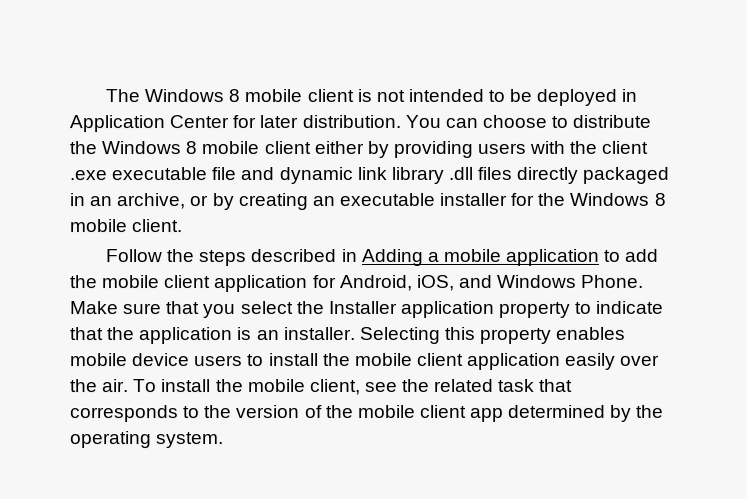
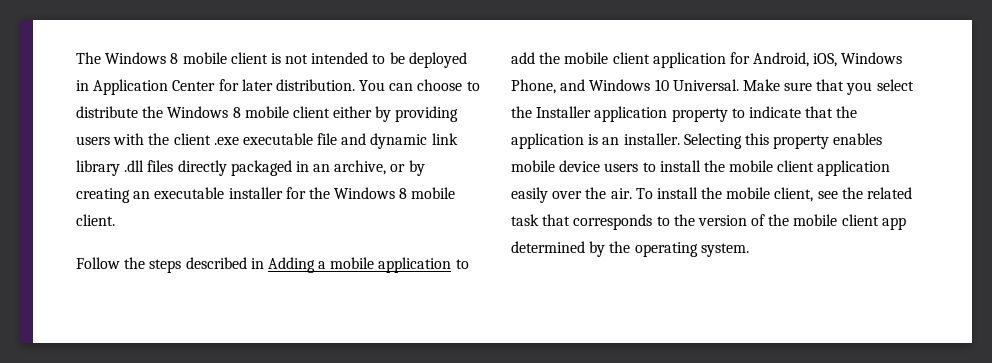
[458,274,645,288] and Windows Phone. -> [841,52,903,64] [511,79,739,94] Windows Phone, and Windows 10 Universal.

